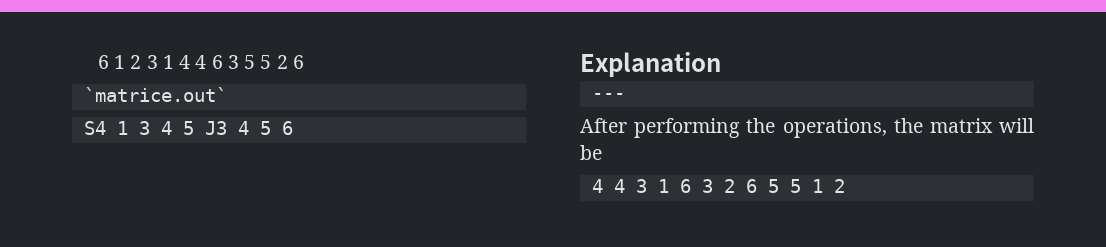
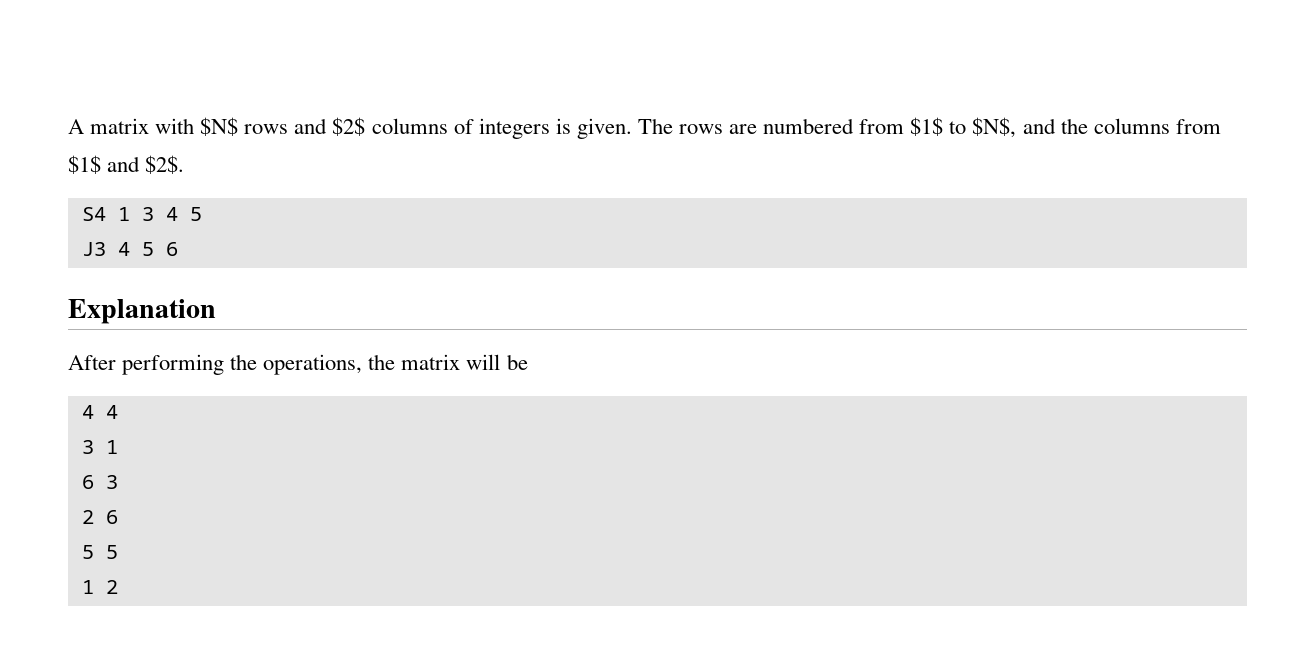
[97,55,305,69] [83,87,227,102] 6 1 2 3 1 4 4 6 3 5 5 2 6 // `matrice.out` -> [68,117,1221,139] [68,155,185,174] A matrix with $N$ rows and $2$ columns of integers is given. The rows are numbered from $1$ to $N$, and the columns from $1$ and $2$.
(194, 128) none -> (202, 214) //
[591,93,625,99] // --- -> (216, 311) none
[635,179,801,193] 3 1 6 3 2 6 5 5 -> [81,440,118,454] [81,475,118,489] [81,510,118,524] [81,545,118,559] // 3 1 // 6 3 // 2 6 // 5 5 //

